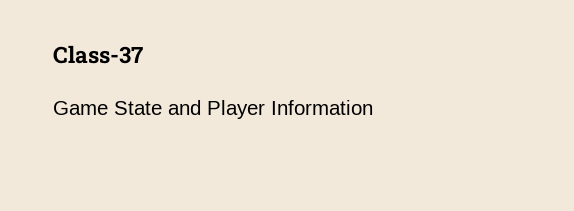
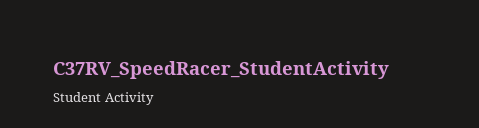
[53,45,143,64] [53,100,373,119] Class-37 // Game State and Player Information -> [53,61,389,79] [53,92,154,105] C37RV_SpeedRacer_StudentActivity // Student Activity

